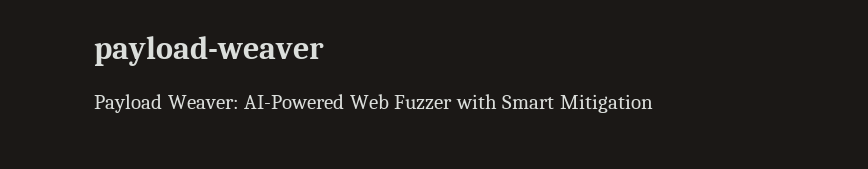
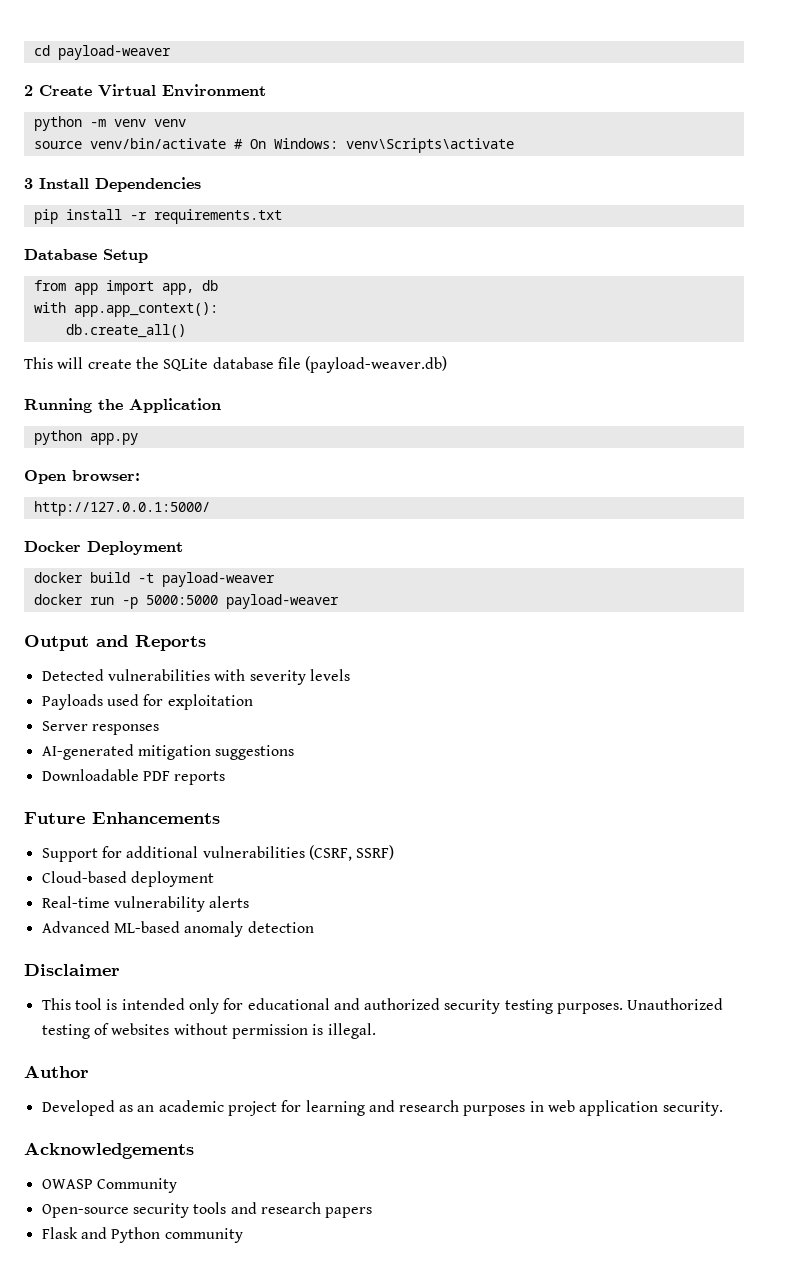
[94,36,324,66] [94,94,653,113] payload-weaver // Payload Weaver: AI-Powered Web Fuzzer with Smart Mitigation -> [33,45,171,60] [24,84,266,97] [33,116,186,131] [33,138,514,153] [24,177,201,192] [33,209,282,224] [24,249,148,263] [33,280,218,295] [33,302,218,317] [65,324,186,338] [24,356,448,373] [24,398,221,413] [33,430,138,445] [24,470,140,484] [33,501,210,516] [24,541,183,555] [33,572,275,587] [33,594,339,609] [24,635,206,651] [41,669,350,685] [41,694,253,710] [41,721,159,735] [41,744,295,760] [41,769,226,785] [24,812,220,824] [41,845,395,862] [41,871,214,887] [41,896,250,912] [41,921,314,937] [24,964,120,976] [41,998,724,1014] [41,1023,376,1039] [24,1065,89,1078] [41,1100,723,1116] [24,1142,194,1159] [41,1178,177,1193] [41,1202,373,1218] [41,1227,243,1243] cd payload-weaver // 2 Create Virtual Environment // python -m venv venv // source venv/bin/activate # On Windows: venv\Scripts\activate // 3 Install Dependencies // pip install -r requirements.txt // Database Setup // from app import app, db // with app.app_context(): // db.create_all() // This will create the SQLite database file (payload-weaver.db) // Running the Application // python app.py // Open browser: // http://127.0.0.1:5000/ // Docker Deployment // docker build -t payload-weaver // docker run -p 5000:5000 payload-weaver // Output and Reports // Detected vulnerabilities with severity levels // Payloads used for exploitation // Server responses // AI-generated mitigation suggestions // Downloadable PDF reports // Future Enhancements // Support for additional vulnerabilities (CSRF, SSRF) // Cloud-based deployment // Real-time vulnerability alerts // Advanced ML-based anomaly detection // Disclaimer // This tool is intended only for educational and authorized security testing purposes. Unauthorized testing of websites without permission is illegal. // Author // Developed as an academic project for learning and research purposes in web application security. // Acknowledgements // OWASP Community // Open-source security tools and research papers // Flask and Python community

